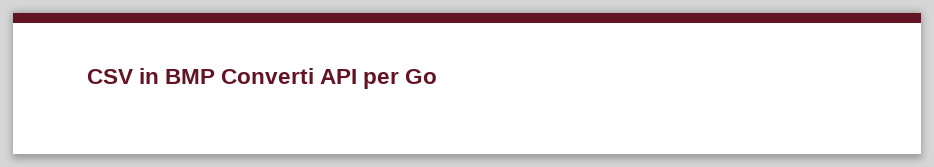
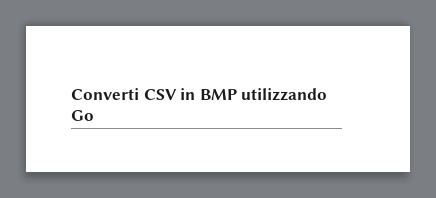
(87, 76) none -> [71,88,139,100] Converti
[221,68,400,89] Converti API per -> [241,88,328,101] utilizzando

